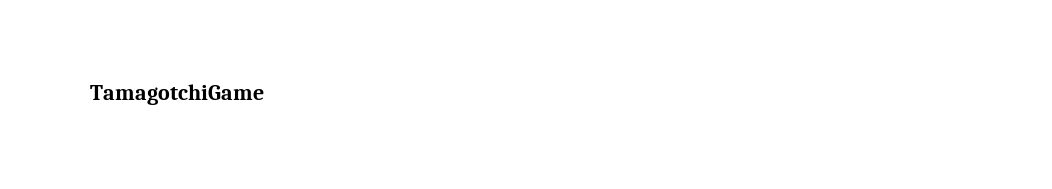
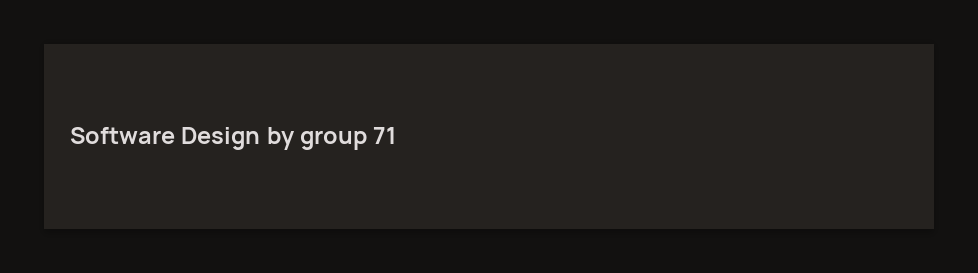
[90,84,264,105] TamagotchiGame -> [70,127,397,150] Software Design by group 71

